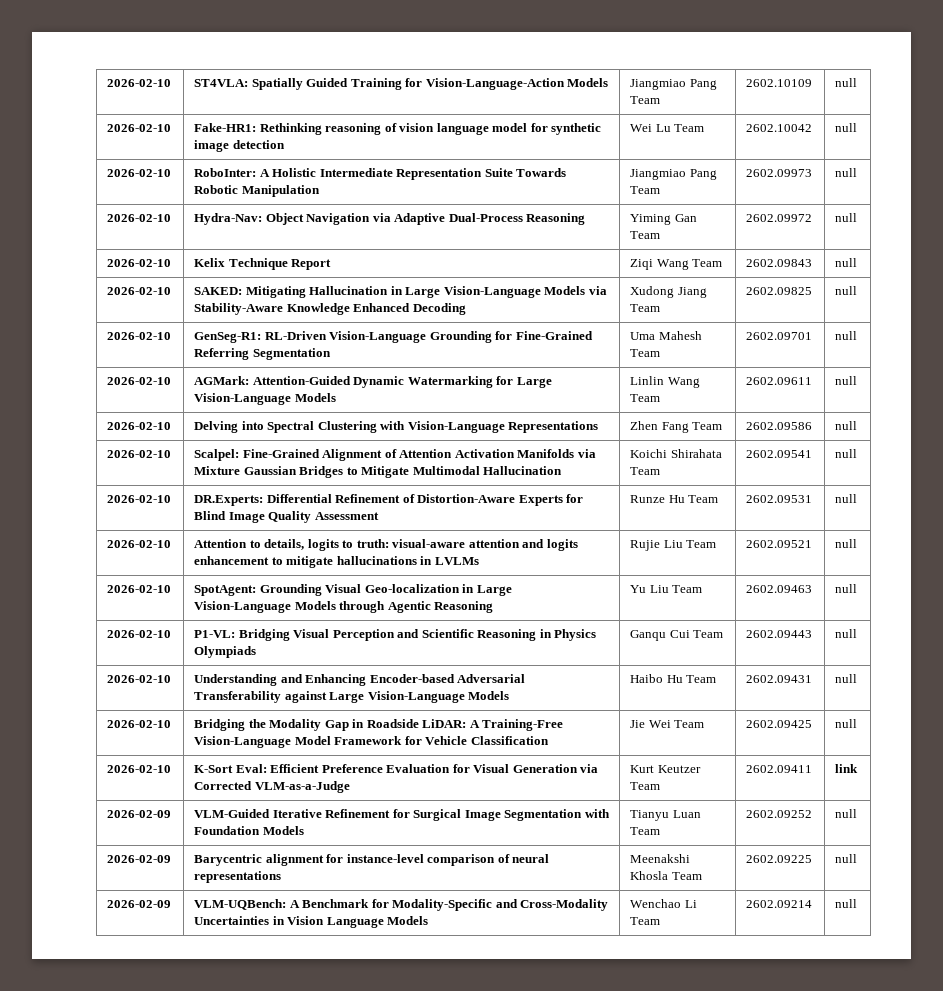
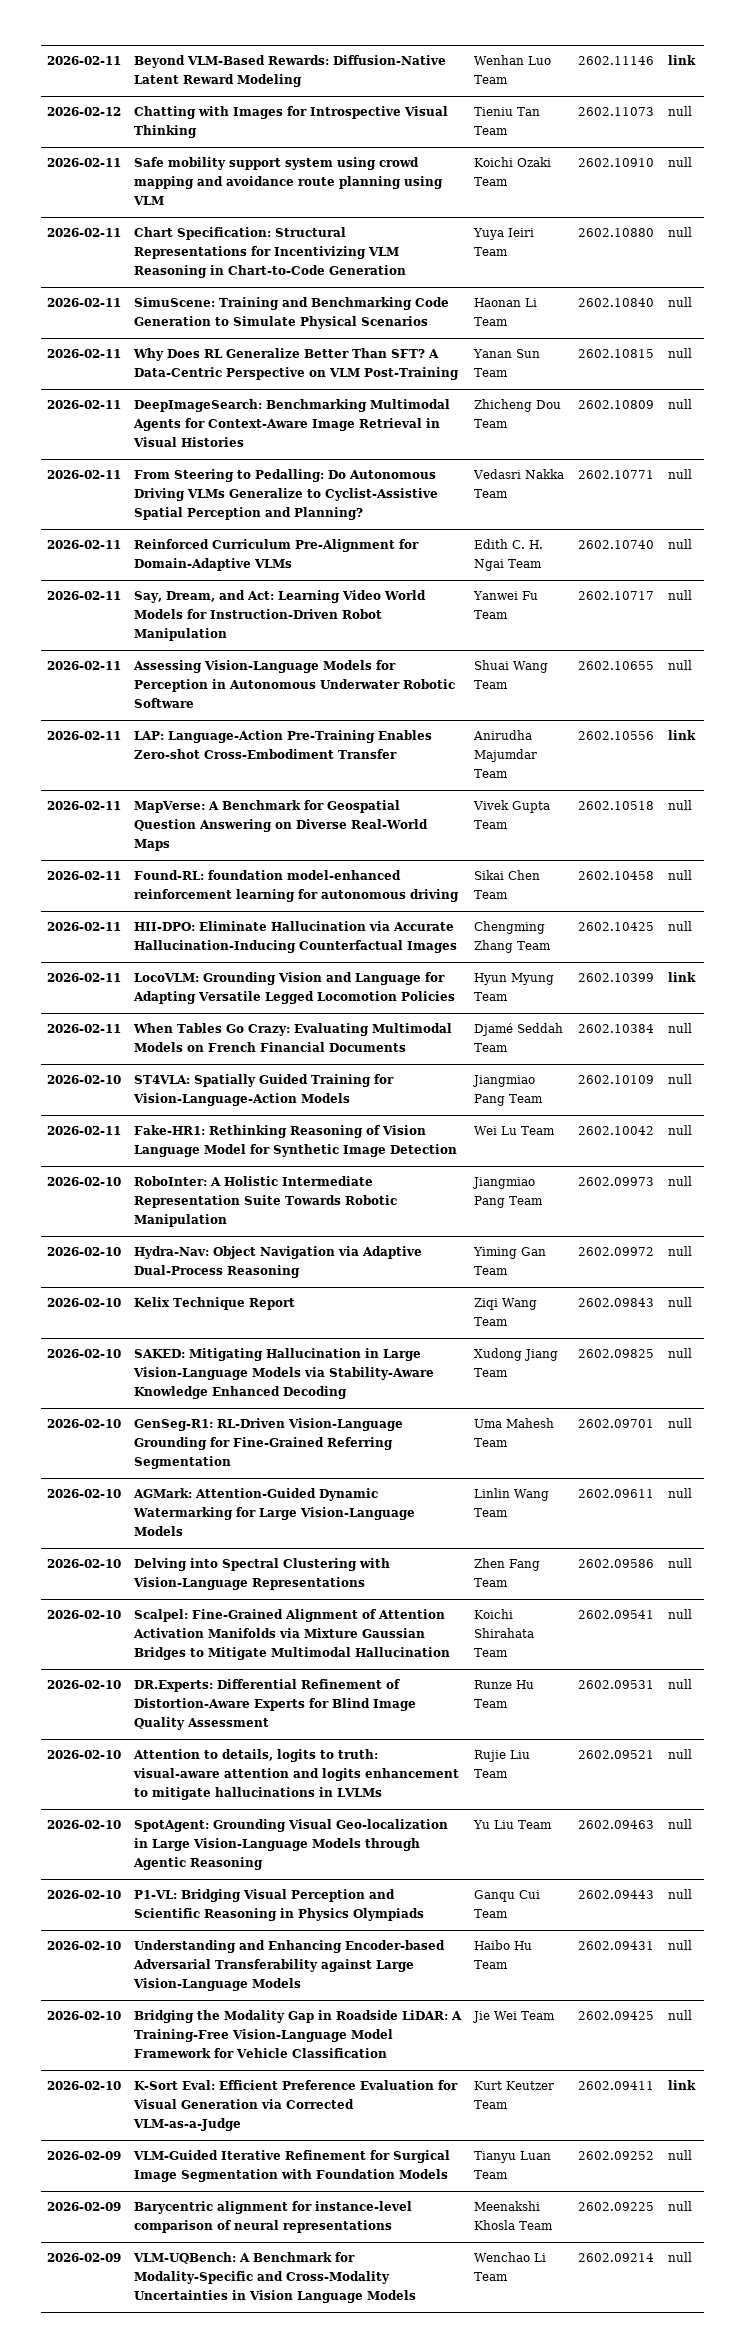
(107, 83) none -> [47,56,122,65] [134,55,447,68] [134,74,303,87] [474,55,552,65] [474,75,509,84] [578,56,655,65] [668,55,697,65] [47,107,122,116] [134,106,449,119] [134,125,198,138] [474,107,541,116] [474,126,509,135] [578,107,655,116] [668,106,693,116] [47,158,122,167] [134,157,420,170] [134,176,444,189] [133,196,165,205] [474,157,552,167] [474,177,509,186] [578,158,655,167] [668,157,693,167] [47,228,122,237] [134,227,347,240] [134,246,400,259] [134,265,407,278] [473,228,535,240] [474,247,509,256] [578,228,655,237] [668,227,693,237] [47,298,122,307] [134,297,450,310] [134,316,429,329] [474,298,538,307] [474,317,509,326] [578,298,655,307] [668,297,693,307] [47,349,122,358] [133,348,440,361] [134,367,460,380] [473,349,541,358] [474,368,509,377] [578,349,655,358] [668,348,693,358] [47,400,122,409] [134,399,451,412] [133,418,441,431] [133,437,245,447] [474,399,562,412] [474,419,509,428] [578,400,655,409] [668,399,693,409] [47,470,122,479] [134,469,437,482] [134,488,439,501] [134,507,364,520] [473,469,565,479] [474,489,509,498] [578,470,655,479] [668,469,693,479] [47,540,122,549] [134,539,420,552] [134,558,293,571] [474,539,544,549] [474,559,543,571] [578,540,655,549] [668,539,693,549] [47,591,122,600] [134,590,427,603] [134,609,383,619] [134,628,228,641] [473,591,539,600] [474,610,509,619] [578,591,655,600] [668,590,693,600] [47,661,122,670] [133,660,397,673] [134,679,456,692] [134,698,195,708] [474,660,549,673] [474,680,509,689] [578,661,655,670] [668,660,693,670] [47,731,122,740] [134,730,433,743] [134,749,398,759] [473,730,533,740] [474,749,538,762] [474,769,509,778] [578,731,655,740] [668,730,697,740] [47,801,122,810] [134,800,401,813] [134,819,429,832] [134,839,171,851] [473,800,551,813] [474,820,509,829] [578,801,655,810] [668,800,693,810] [47,871,122,880] [134,870,402,880] [134,889,460,902] [474,870,541,880] [474,890,509,899] [578,871,655,880] [668,870,693,880] [47,922,122,931] [134,921,455,931] [134,940,458,953] [474,921,546,934] [474,940,552,953] [578,922,655,931] [668,921,693,931] [47,973,122,982] [134,972,446,985] [133,991,456,1004] [474,973,555,985] [474,992,509,1001] [578,973,655,982] [668,972,697,982] [47,1024,122,1033] [133,1023,453,1036] [134,1042,407,1052] [474,1023,564,1036] [474,1043,509,1052] [578,1024,655,1033] [668,1023,693,1033] 2026-02-11 | Beyond VLM-Based Rewards: Diffusion-Native Latent Reward Modeling | Wenhan Luo Team | 2602.11146 | link // 2026-02-12 | Chatting with Images for Introspective Visual Thinking | Tieniu Tan Team | 2602.11073 | null // 2026-02-11 | Safe mobility support system using crowd mapping and avoidance route planning using VLM | Koichi Ozaki Team | 2602.10910 | null // 2026-02-11 | Chart Specification: Structural Representations for Incentivizing VLM Reasoning in Chart-to-Code Generation | Yuya Ieiri Team | 2602.10880 | null // 2026-02-11 | SimuScene: Training and Benchmarking Code Generation to Simulate Physical Scenarios | Haonan Li Team | 2602.10840 | null // 2026-02-11 | Why Does RL Generalize Better Than SFT? A Data-Centric Perspective on VLM Post-Training | Yanan Sun Team | 2602.10815 | null // 2026-02-11 | DeepImageSearch: Benchmarking Multimodal Agents for Context-Aware Image Retrieval in Visual Histories | Zhicheng Dou Team | 2602.10809 | null // 2026-02-11 | From Steering to Pedalling: Do Autonomous Driving VLMs Generalize to Cyclist-Assistive Spatial Perception and Planning? | Vedasri Nakka Team | 2602.10771 | null // 2026-02-11 | Reinforced Curriculum Pre-Alignment for Domain-Adaptive VLMs | Edith C. H. Ngai Team | 2602.10740 | null // 2026-02-11 | Say, Dream, and Act: Learning Video World Models for Instruction-Driven Robot Manipulation | Yanwei Fu Team | 2602.10717 | null // 2026-02-11 | Assessing Vision-Language Models for Perception in Autonomous Underwater Robotic Software | Shuai Wang Team | 2602.10655 | null // 2026-02-11 | LAP: Language-Action Pre-Training Enables Zero-shot Cross-Embodiment Transfer | Anirudha Majumdar Team | 2602.10556 | link // 2026-02-11 | MapVerse: A Benchmark for Geospatial Question Answering on Diverse Real-World Maps | Vivek Gupta Team | 2602.10518 | null // 2026-02-11 | Found-RL: foundation model-enhanced reinforcement learning for autonomous driving | Sikai Chen Team | 2602.10458 | null // 2026-02-11 | HII-DPO: Eliminate Hallucination via Accurate Hallucination-Inducing Counterfactual Images | Chengming Zhang Team | 2602.10425 | null // 2026-02-11 | LocoVLM: Grounding Vision and Language for Adapting Versatile Legged Locomotion Policies | Hyun Myung Team | 2602.10399 | link // 2026-02-11 | When Tables Go Crazy: Evaluating Multimodal Models on French Financial Documents | Djamé Seddah Team | 2602.10384 | null //
[107,124,172,132] 2026-02-10 -> [47,1126,122,1135] 2026-02-11
[325,123,602,135] [194,140,285,152] reasoning of vision language model for synthetic image detection -> [290,1125,427,1138] [134,1144,458,1157] Reasoning of Vision Language Model for Synthetic Image Detection

